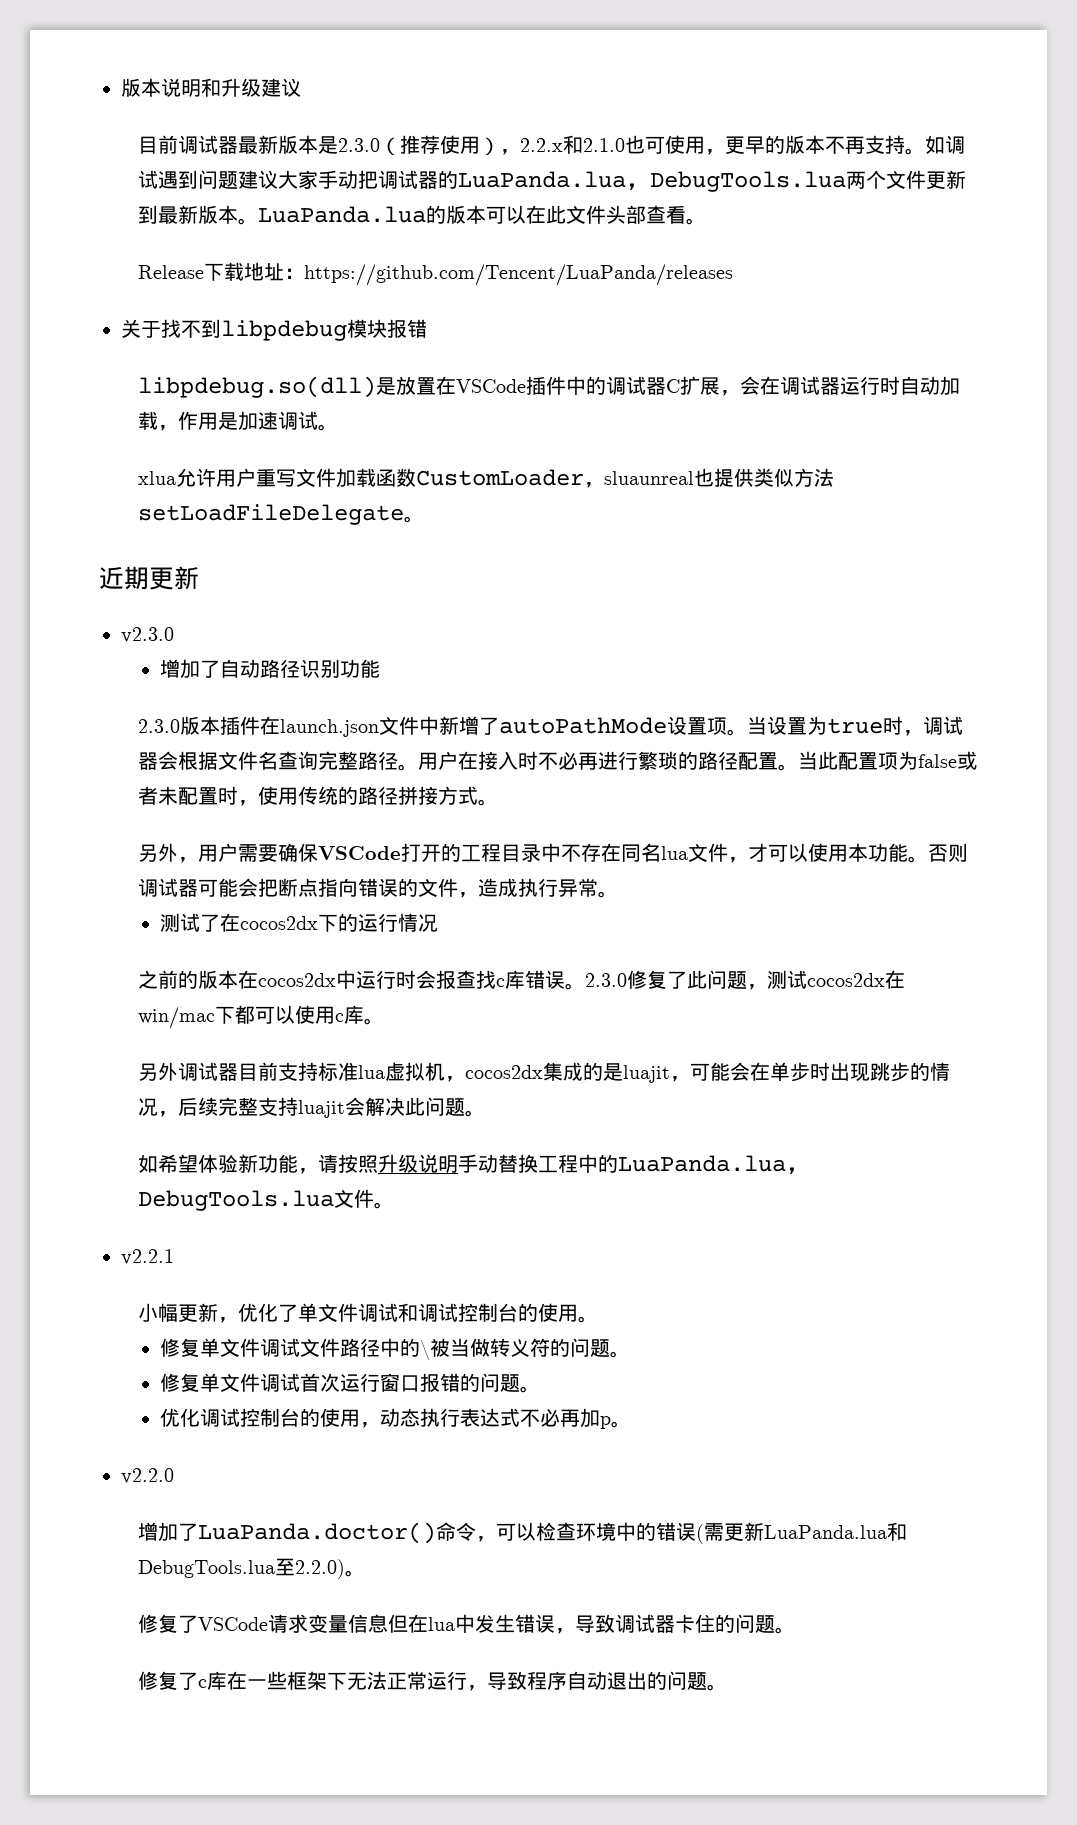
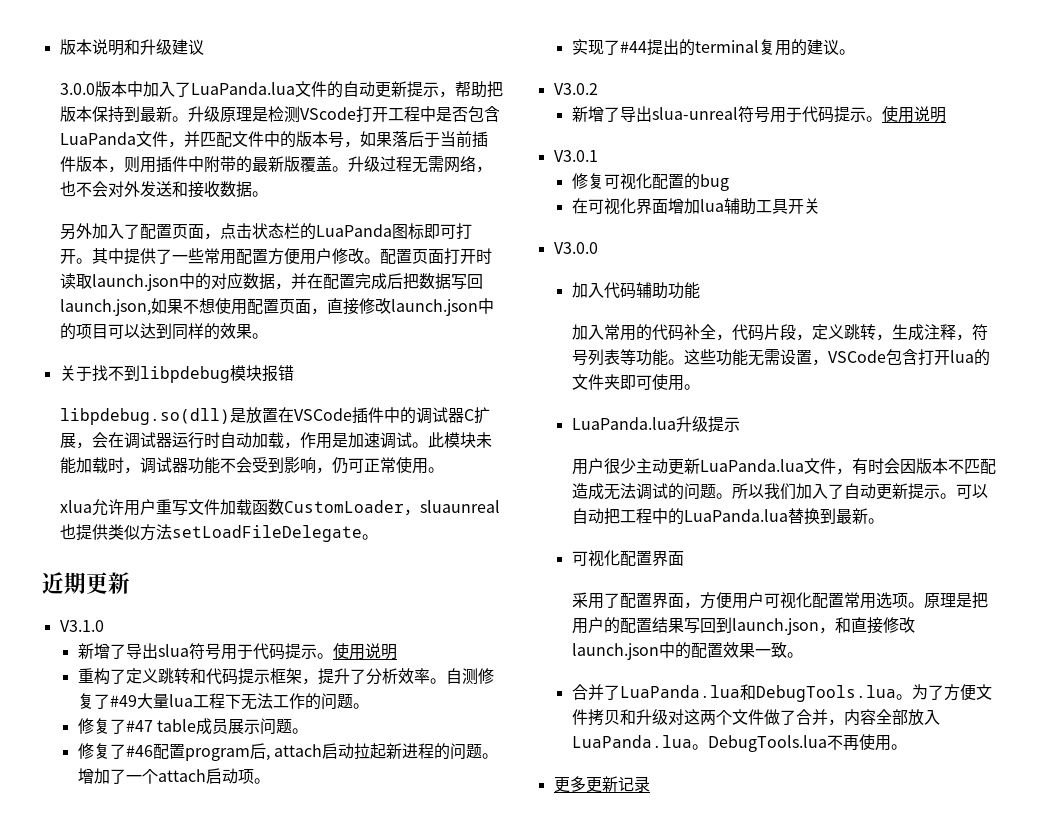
[137,135,965,156] [137,170,966,192] [137,205,706,225] [137,262,733,286] 目前调试器最新版本是2.3.0（推荐使用），2.2.x和2.1.0也可使用，更早的版本不再支持。如调试遇到问题建议大家手动把调试器的LuaPanda.lua，DebugTools.lua两个文件更新到最新版本。LuaPanda.lua的版本可以在此文件头部查看。 // Release下载地址：https://github.com/Tencent/LuaPanda/releases -> [59,81,503,98] [59,106,500,123] [59,131,488,148] [59,155,492,173] [59,181,268,198] [59,223,472,240] [59,248,492,265] [59,272,483,291] [59,298,494,316] [59,323,268,340] 3.0.0版本中加入了LuaPanda.lua文件的自动更新提示，帮助把版本保持到最新。升级原理是检测VScode打开工程中是否包含LuaPanda文件，并匹配文件中的版本号，如果落后于当前插件版本，则用插件中附带的最新版覆盖。升级过程无需网络，也不会对外发送和接收数据。 // 另外加入了配置页面，点击状态栏的LuaPanda图标即可打开。其中提供了一些常用配置方便用户修改。配置页面打开时读取launch.json中的对应数据，并在配置完成后把数据写回launch.json,如果不想使用配置页面，直接修改launch.json中的项目可以达到同样的效果。
(338, 427) none -> [427,432,492,448] [59,457,444,474] 此模块未能加载时，调试器功能不会受到影响，仍可正常使用。
[121,627,174,643] [159,659,380,679] [137,716,963,737] [137,751,977,771] [137,786,498,806] [137,843,968,863] [137,878,618,898] [159,913,438,932] [137,970,905,990] [137,1005,384,1029] [137,1062,950,1083] [137,1097,485,1118] [137,1154,810,1174] [137,1189,394,1211] [121,1249,174,1265] [137,1303,598,1323] [159,1338,630,1360] [159,1373,540,1393] [159,1408,631,1429] [121,1468,174,1484] [137,1522,907,1544] [137,1558,365,1579] [137,1614,795,1634] [137,1671,727,1691] v2.3.0 // 增加了自动路径识别功能 // 2.3.0版本插件在launch.json文件中新增了autoPathMode设置项。当设置为true时，调试器会根据文件名查询完整路径。用户在接入时不必再进行繁琐的路径配置。当此配置项为false或者未配置时，使用传统的路径拼接方式。 // 另外，用户需要确保VSCode打开的工程目录中不存在同名lua文件，才可以使用本功能。否则调试器可能会把断点指向错误的文件，造成执行异常。 // 测试了在cocos2dx下的运行情况 // 之前的版本在cocos2dx中运行时会报查找c库错误。2.3.0修复了此问题，测试cocos2dx在win/mac下都可以使用c库。 // 另外调试器目前支持标准lua虚拟机，cocos2dx集成的是luajit，可能会在单步时出现跳步的情况，后续完整支持luajit会解决此问题。 // 如希望体验新功能，请按照升级说明手动替换工程中的LuaPanda.lua，DebugTools.lua文件。 // v2.2.1 // 小幅更新，优化了单文件调试和调试控制台的使用。 // 修复单文件调试文件路径中的\被当做转义符的问题。 // 修复单文件调试首次运行窗口报错的问题。 // 优化调试控制台的使用，动态执行表达式不必再加p。 // v2.2.0 // 增加了LuaPanda.doctor()命令，可以检查环境中的错误(需更新LuaPanda.lua和DebugTools.lua至2.2.0)。 // 修复了VSCode请求变量信息但在lua中发生错误，导致调试器卡住的问题。 // 修复了c库在一些框架下无法正常运行，导致程序自动退出的问题。 -> [59,620,104,632] [77,643,397,660] [77,668,494,685] [77,693,369,710] [77,718,308,735] [77,743,498,761] [77,768,270,784] [571,39,855,56] [553,83,598,95] [571,106,946,123] [553,150,598,162] [571,173,729,191] [571,198,820,215] [553,242,598,254] [571,282,700,299] [571,324,988,341] [571,349,990,366] [571,374,700,391] [571,416,740,433] [571,458,996,475] [571,483,988,500] [571,508,884,525] [571,550,684,567] [571,592,988,609] [571,617,915,635] [571,642,803,660] [571,684,992,702] [571,709,940,726] [571,734,907,752] [553,776,650,793] V3.1.0 // 新增了导出slua符号用于代码提示。使用说明 // 重构了定义跳转和代码提示框架，提升了分析效率。自测修复了#49大量lua工程下无法工作的问题。 // 修复了#47 table成员展示问题。 // 修复了#46配置program后, attach启动拉起新进程的问题。增加了一个attach启动项。 // 实现了#44提出的terminal复用的建议。 // V3.0.2 // 新增了导出slua-unreal符号用于代码提示。使用说明 // V3.0.1 // 修复可视化配置的bug // 在可视化界面增加lua辅助工具开关 // V3.0.0 // 加入代码辅助功能 // 加入常用的代码补全，代码片段，定义跳转，生成注释，符号列表等功能。这些功能无需设置，VSCode包含打开lua的文件夹即可使用。 // LuaPanda.lua升级提示 // 用户很少主动更新LuaPanda.lua文件，有时会因版本不匹配造成无法调试的问题。所以我们加入了自动更新提示。可以自动把工程中的LuaPanda.lua替换到最新。 // 可视化配置界面 // 采用了配置界面，方便用户可视化配置常用选项。原理是把用户的配置结果写回到launch.json，和直接修改launch.json中的配置效果一致。 // 合并了LuaPanda.lua和DebugTools.lua。为了方便文件拷贝和升级对这两个文件做了合并，内容全部放入LuaPanda.lua。DebugTools.lua不再使用。 // 更多更新记录

